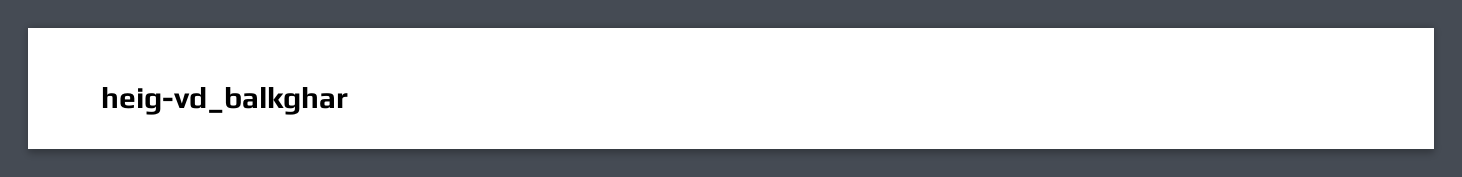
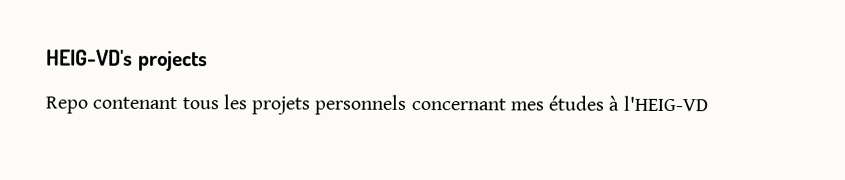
[101,87,348,115] heig-vd_balkghar -> [46,49,208,72] [45,94,708,115] HEIG-VD's projects // Repo contenant tous les projets personnels concernant mes études à l'HEIG-VD

